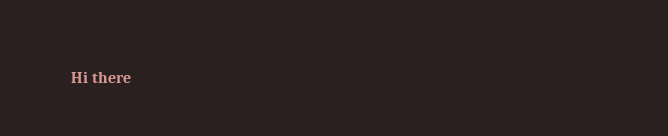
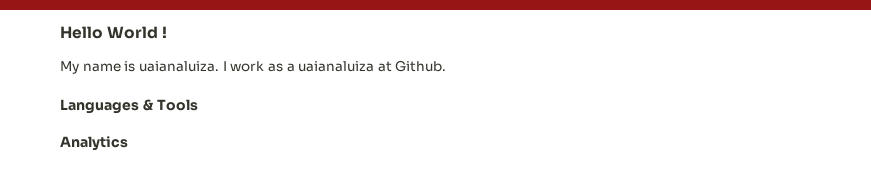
[71,71,132,83] Hi there -> [60,26,168,39] [60,60,447,74] [60,99,198,114] [60,136,128,151] Hello World ! // My name is uaianaluiza. I work as a uaianaluiza at Github. // Languages & Tools // Analytics

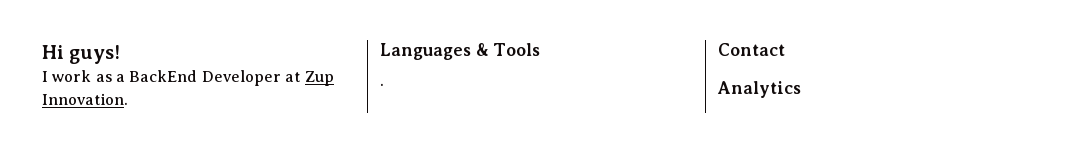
[60,26,168,39] [60,60,447,74] Hello World ! // My name is uaianaluiza. I work as a uaianaluiza at Github. -> [42,45,121,64] [42,70,335,86] [42,93,128,105] Hi guys! // I work as a BackEnd Developer at Zup Innovation.
(198, 105) none -> [380,83,384,86] [718,43,785,56] // . // Contact

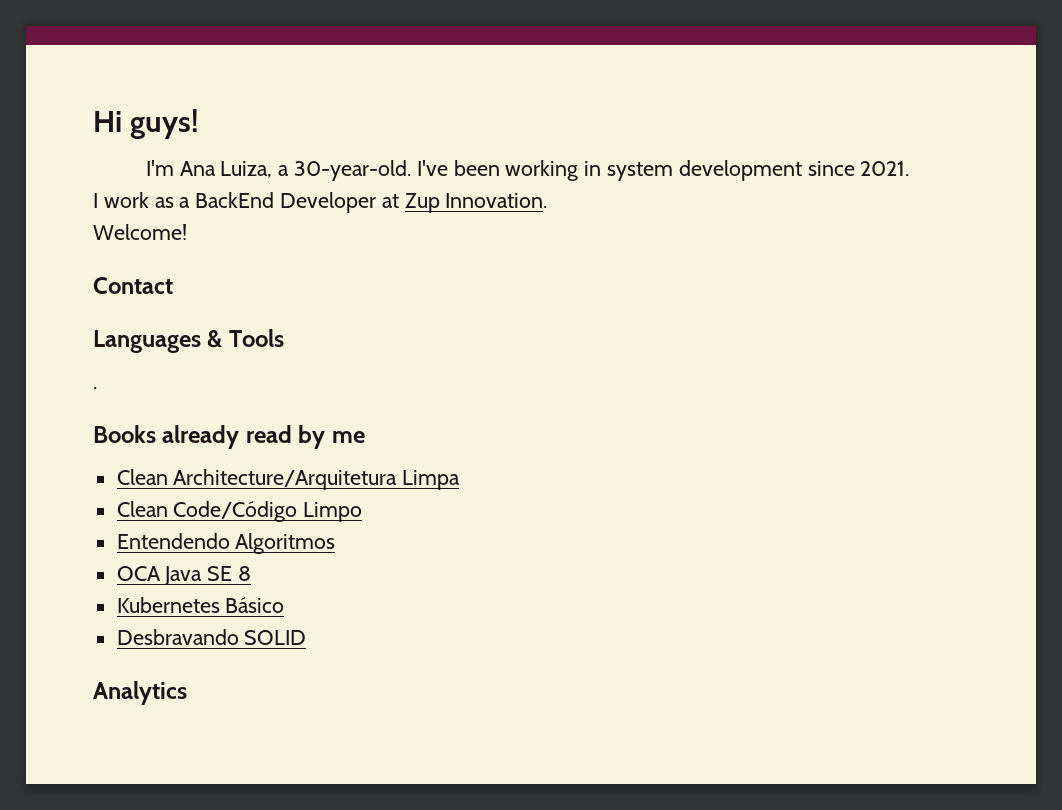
(121, 54) none -> [145,160,910,181] // I'm Ana Luiza, a 30-year-old. I've been working in system development since 2021.
(128, 99) none -> [93,224,187,240] [93,277,173,294] // Welcome! // Contact
[718,43,785,56] Contact -> [93,425,365,449] [116,469,461,490] [116,501,363,522] [116,533,336,554] [116,566,252,585] [116,597,285,613] [116,629,307,645] Books already read by me // Clean Architecture/Arquitetura Limpa // Clean Code/Código Limpo // Entendendo Algoritmos // OCA Java SE 8 // Kubernetes Básico // Desbravando SOLID

